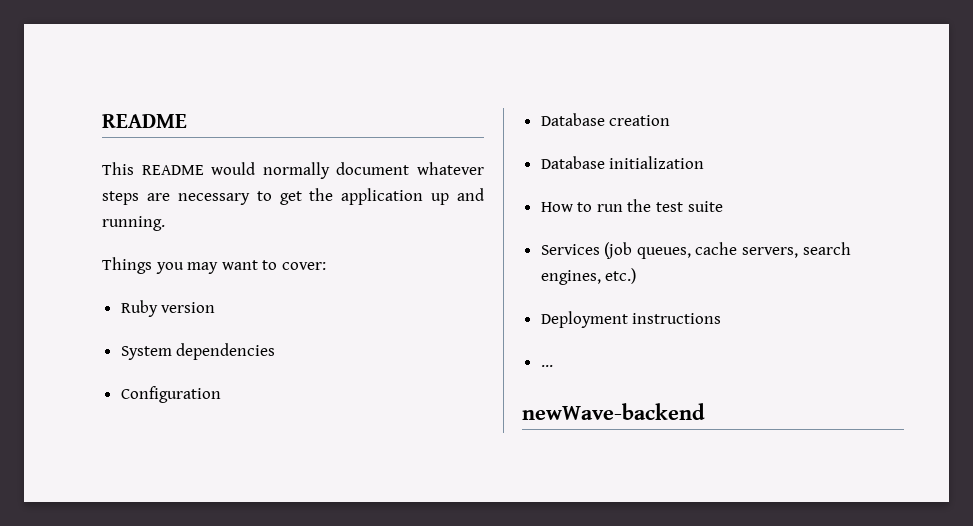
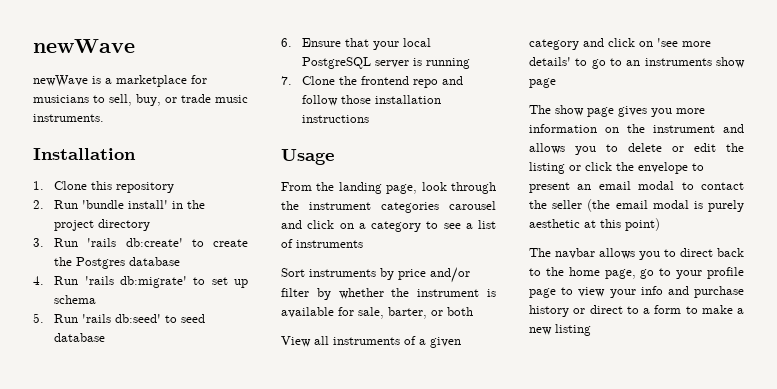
[102,114,187,128] [102,162,484,179] [102,188,484,205] [102,216,165,231] [102,257,326,274] [120,300,216,317] [120,343,276,360] [120,386,221,403] [540,113,671,126] [540,156,705,169] [540,199,723,212] [540,242,851,259] [540,268,637,285] [540,311,722,328] [540,365,553,367] [522,403,705,420] README // This README would normally document whatever steps are necessary to get the application up and running. // Things you may want to cover: // Ruby version // System dependencies // Configuration // Database creation // Database initialization // How to run the test suite // Services (job queues, cache servers, search engines, etc.) // Deployment instructions // ... // newWave-backend -> [33,39,135,53] [33,75,207,87] [33,94,248,106] [33,114,104,122] [33,148,136,160] [33,181,175,193] [33,200,206,209] [54,219,151,231] [33,238,248,247] [54,257,181,269] [33,276,248,288] [54,295,97,304] [33,313,206,323] [54,333,106,342] [281,38,432,50] [302,57,471,69] [281,76,464,88] [302,95,442,106] [302,115,370,123] [281,149,334,165] [281,182,496,194] [281,201,496,213] [281,220,496,232] [281,239,363,248] [281,267,470,283] [281,288,496,300] [281,307,473,319] [281,336,461,348] [529,38,711,50] [529,57,745,69] [529,78,556,88] [529,105,705,117] [529,124,744,133] [529,143,744,155] [529,162,704,174] [529,181,744,193] [529,199,744,212] [529,218,660,231] [529,248,744,260] [529,267,744,279] [529,286,744,298] [529,305,744,317] [529,324,591,336] newWave // newWave is a marketplace for musicians to sell, buy, or trade music instruments. // Installation // 1. Clone this repository // 2. Run 'bundle install' in the project directory // 3. Run 'rails db:create' to create the Postgres database // 4. Run 'rails db:migrate' to set up schema // 5. Run 'rails db:seed' to seed database // 6. Ensure that your local PostgreSQL server is running // 7. Clone the frontend repo and follow those installation instructions // Usage // From the landing page, look through the instrument categories carousel and click on a category to see a list of instruments // Sort instruments by price and/or filter by whether the instrument is available for sale, barter, or both // View all instruments of a given category and click on 'see more details' to go to an instruments show page // The show page gives you more information on the instrument and allows you to delete or edit the listing or click the envelope to present an email modal to contact the seller (the email modal is purely aesthetic at this point) // The navbar allows you to direct back to the home page, go to your profile page to view your info and purchase history or direct to a form to make a new listing

